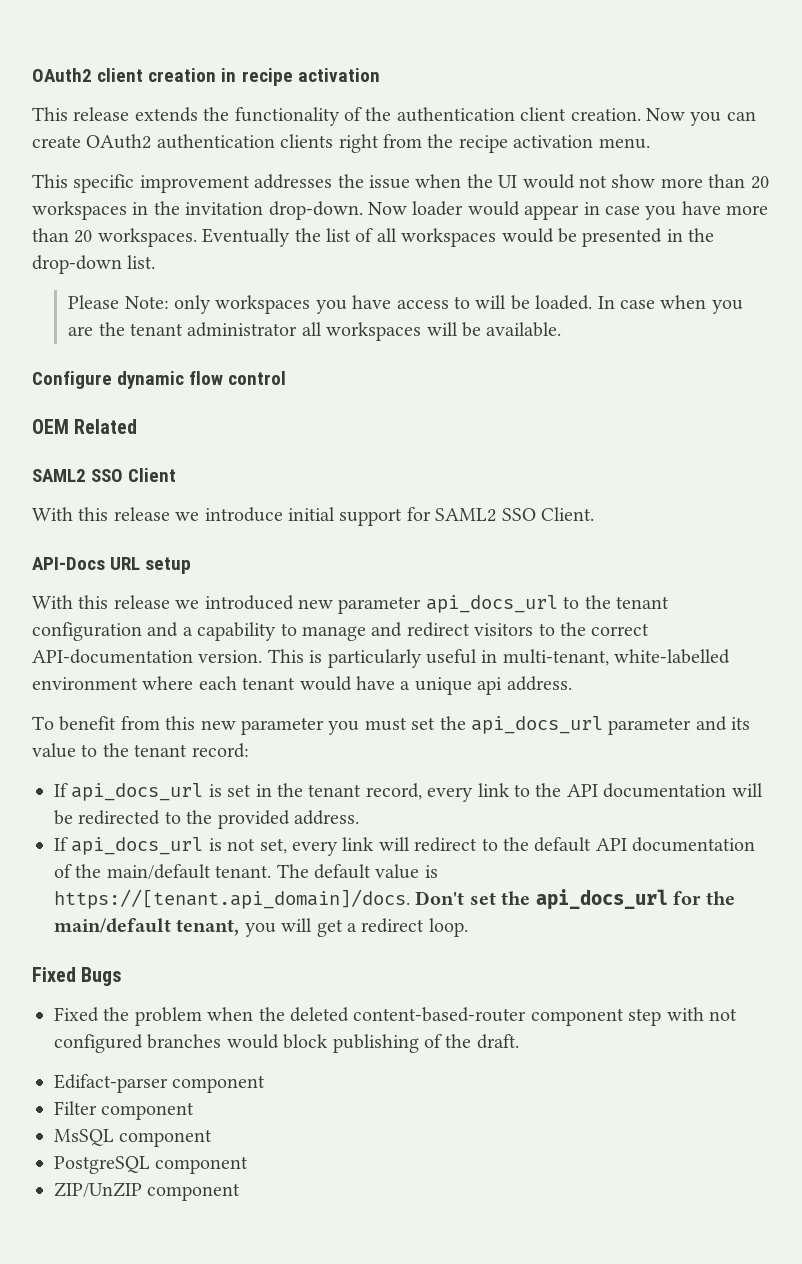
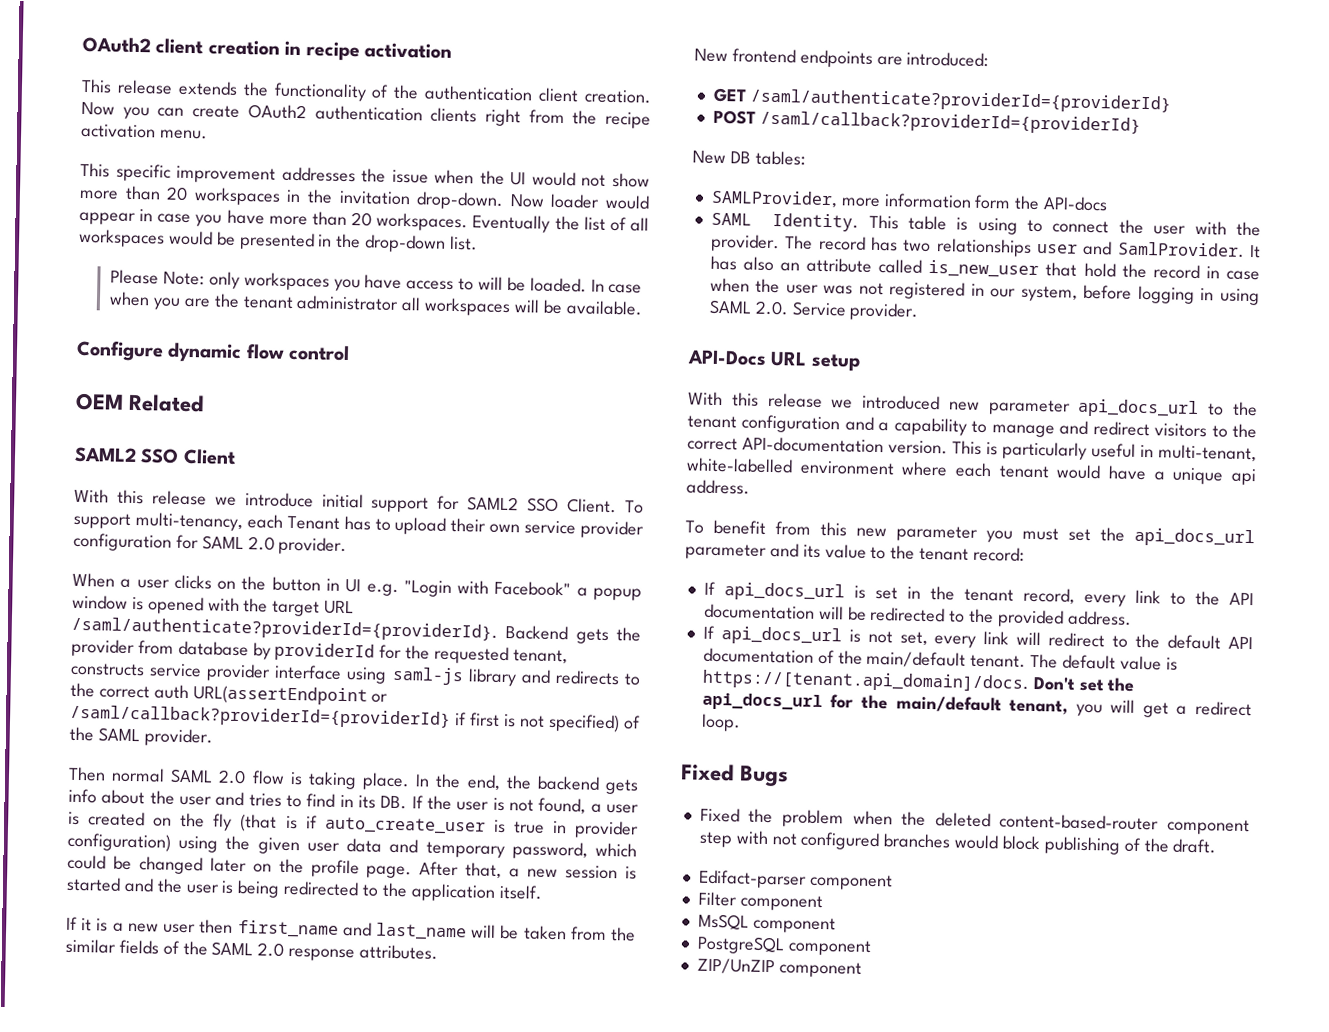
(594, 514) none -> [624,500,644,514] [73,512,644,539] [73,532,348,556] [72,572,642,601] [72,594,355,617] [71,616,641,644] [71,638,568,665] [70,662,641,687] [70,682,389,706] [70,704,641,733] [69,726,213,747] [68,766,639,795] [68,788,639,815] [68,811,639,839] [67,832,637,860] [67,854,637,880] [66,876,543,902] [66,916,636,942] [65,938,439,962] [694,48,990,68] [712,87,1171,114] [712,109,1141,135] [692,150,806,166] [710,189,1109,212] [710,212,1261,237] [710,233,1261,259] [709,255,1260,281] [709,277,1260,306] [708,299,920,321] To support multi-tenancy, each Tenant has to upload their own service provider configuration for SAML 2.0 provider. // When a user clicks on the button in UI e.g. "Login with Facebook" a popup window is opened with the target URL /saml/authenticate?providerId={providerId}. Backend gets the provider from database by providerId for the requested tenant, constructs service provider interface using saml-js library and redirects to the correct auth URL(assertEndpoint or /saml/callback?providerId={providerId} if first is not specified) of the SAML provider. // Then normal SAML 2.0 flow is taking place. In the end, the backend gets info about the user and tries to find in its DB. If the user is not found, a user is created on the fly (that is if auto_create_user is true in provider configuration) using the given user data and temporary password, which could be changed later on the profile page. After that, a new session is started and the user is being redirected to the application itself. // If it is a new user then first_name and last_name will be taken from the similar fields of the SAML 2.0 response attributes. // New frontend endpoints are introduced: // GET /saml/authenticate?providerId={providerId} // POST /saml/callback?providerId={providerId} // New DB tables: // SAMLProvider, more information form the API-docs // SAML Identity. This table is using to connect the user with the provider. The record has two relationships user and SamlProvider. It has also an attribute called is_new_user that hold the record in case when the user was not registered in our system, before logging in using SAML 2.0. Service provider.

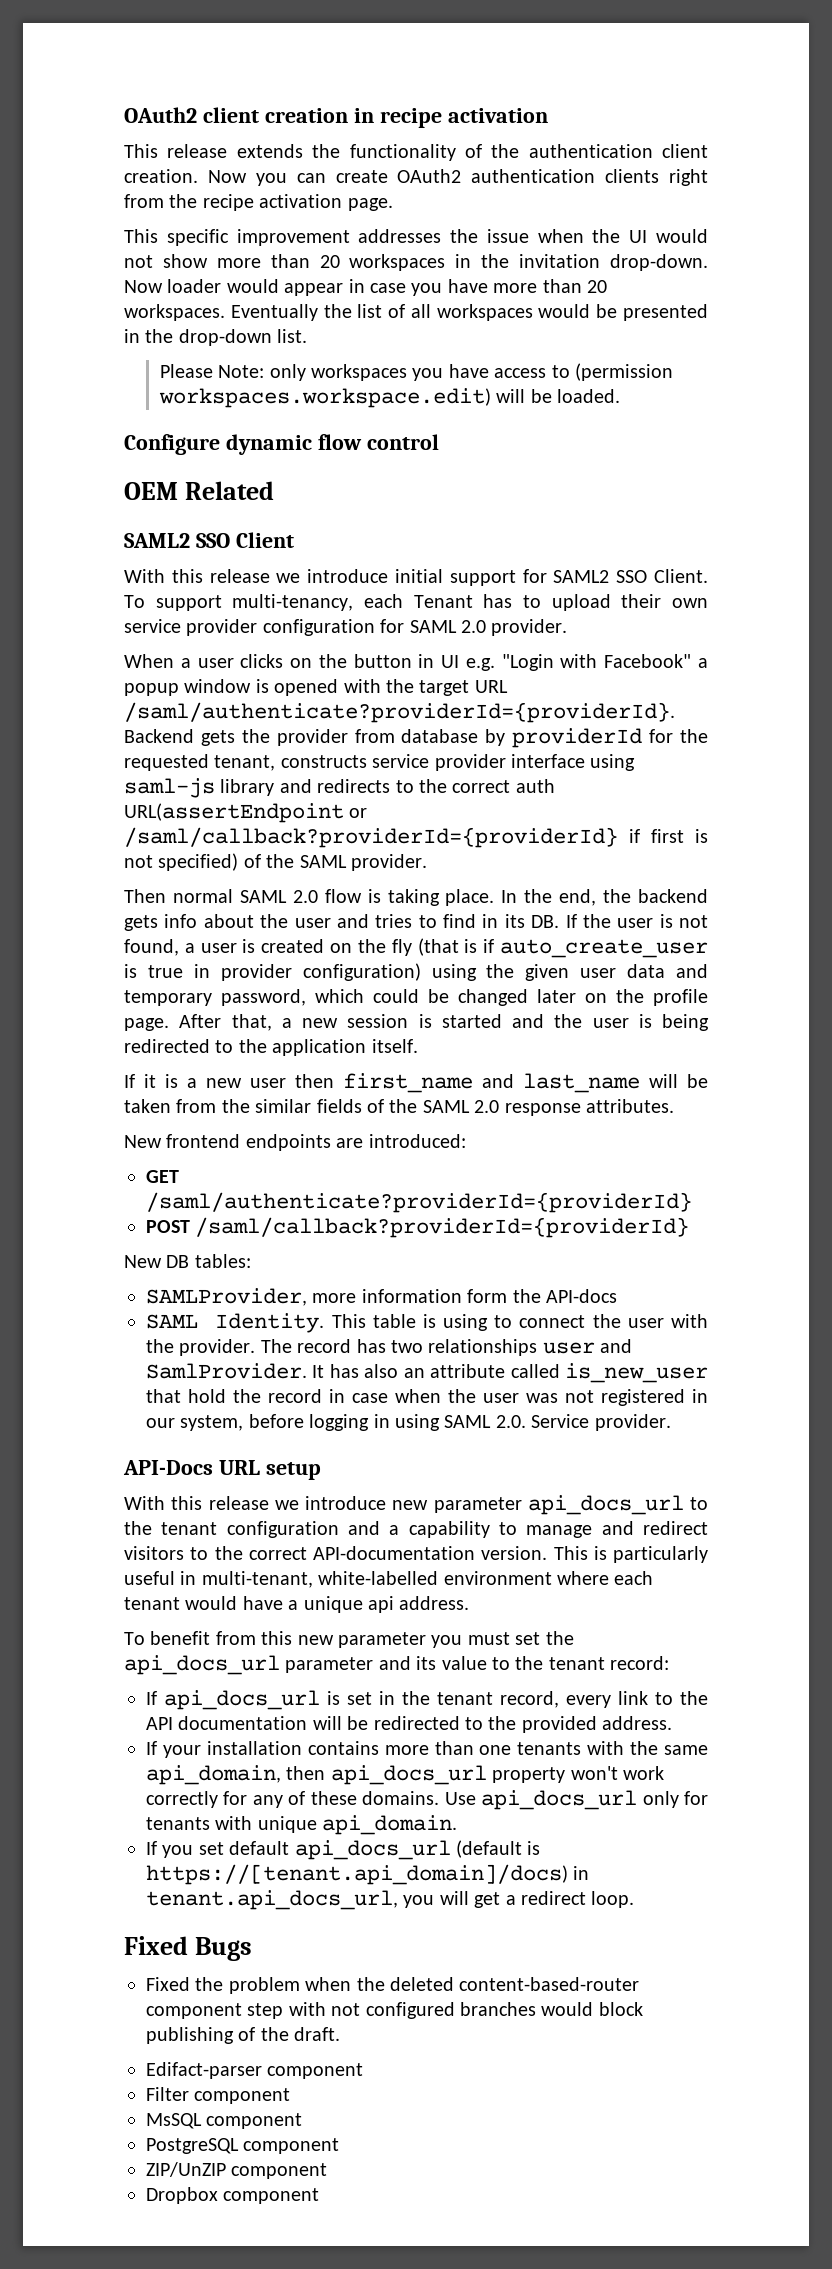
[159,129,208,140] menu. -> [347,198,393,211] page.
(475, 284) none -> [574,363,673,381] [158,388,491,408] (permission workspaces.workspace.edit)
[590,279,643,294] [109,291,643,317] In case when you are the tenant administrator all workspaces will be available. -> (620, 396) none
[862,394,941,411] introduced -> [305,1496,386,1510] introduce
[720,626,1253,650] [702,647,1178,671] [701,669,1136,693] [701,692,1069,715] api_docs_url is not set, every link will redirect to the default API documentation of the main/default tenant. The default value is https://[tenant.api_domain]/docs. Don't set the api_docs_url for the main/default tenant, -> [162,1741,708,1758] [146,1765,664,1785] [146,1790,708,1810] [146,1815,458,1835] [146,1840,541,1860] [146,1864,590,1885] [146,1890,398,1910] your installation contains more than one tenants with the same api_domain, then api_docs_url property won't work correctly for any of these domains. Use api_docs_url only for tenants with unique api_domain. // If you set default api_docs_url (default is https://[tenant.api_domain]/docs) in tenant.api_docs_url,
(862, 969) none -> [146,2187,320,2204] // Dropbox component

